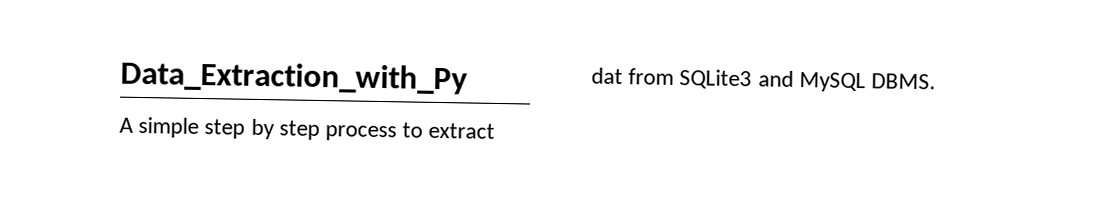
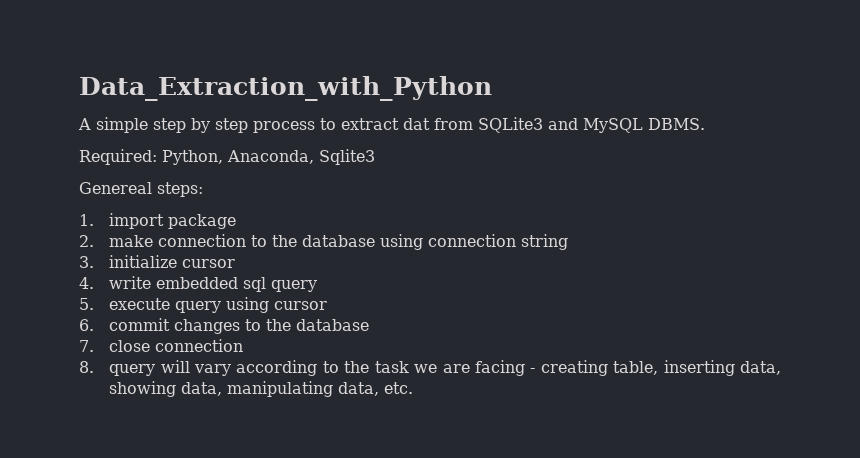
[120,60,468,95] Data_Extraction_with_Py -> [79,76,492,101] Data_Extraction_with_Python
(937, 81) none -> [79,149,375,165] [79,182,203,197] [79,213,237,229] [79,234,569,250] [79,255,236,268] [79,276,318,292] [79,297,328,313] [79,318,370,334] [79,339,244,352] [79,360,781,376] [109,381,414,397] // Required: Python, Anaconda, Sqlite3 // Genereal steps: // 1. import package // 2. make connection to the database using connection string // 3. initialize cursor // 4. write embedded sql query // 5. execute query using cursor // 6. commit changes to the database // 7. close connection // 8. query will vary according to the task we are facing - creating table, inserting data, showing data, manipulating data, etc.

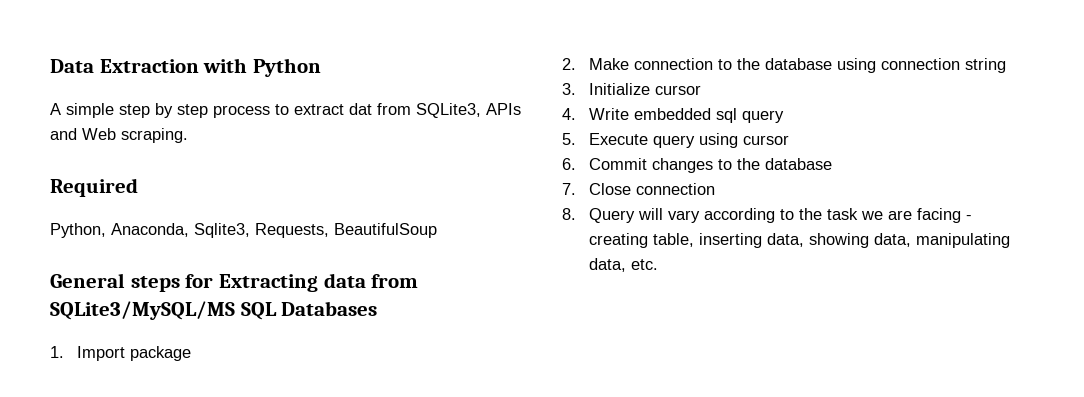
[79,76,492,101] Data_Extraction_with_Python -> [50,58,322,77] Data Extraction with Python
[478,117,705,133] [79,149,375,165] [79,182,203,197] SQLite3 and MySQL DBMS. // Required: Python, Anaconda, Sqlite3 // Genereal steps: -> [416,103,521,118] [50,128,188,143] [50,178,138,197] [50,223,437,238] [50,273,419,292] [50,301,378,320] SQLite3, APIs and Web scraping. // Required // Python, Anaconda, Sqlite3, Requests, BeautifulSoup // General steps for Extracting data from SQLite3/MySQL/MS SQL Databases
[109,213,165,229] import -> [76,346,125,361] Import
[109,235,154,247] make -> [588,58,629,70] Make
[109,255,178,268] initialize -> [588,83,650,95] Initialize
[109,276,152,289] write -> [588,108,629,120] Write
[109,298,171,310] execute -> [588,133,648,145] Execute
[109,318,171,331] commit -> [588,158,647,170] Commit
[109,340,151,352] close -> [588,183,631,195] Close
[109,364,156,376] query -> [588,208,635,223] Query

